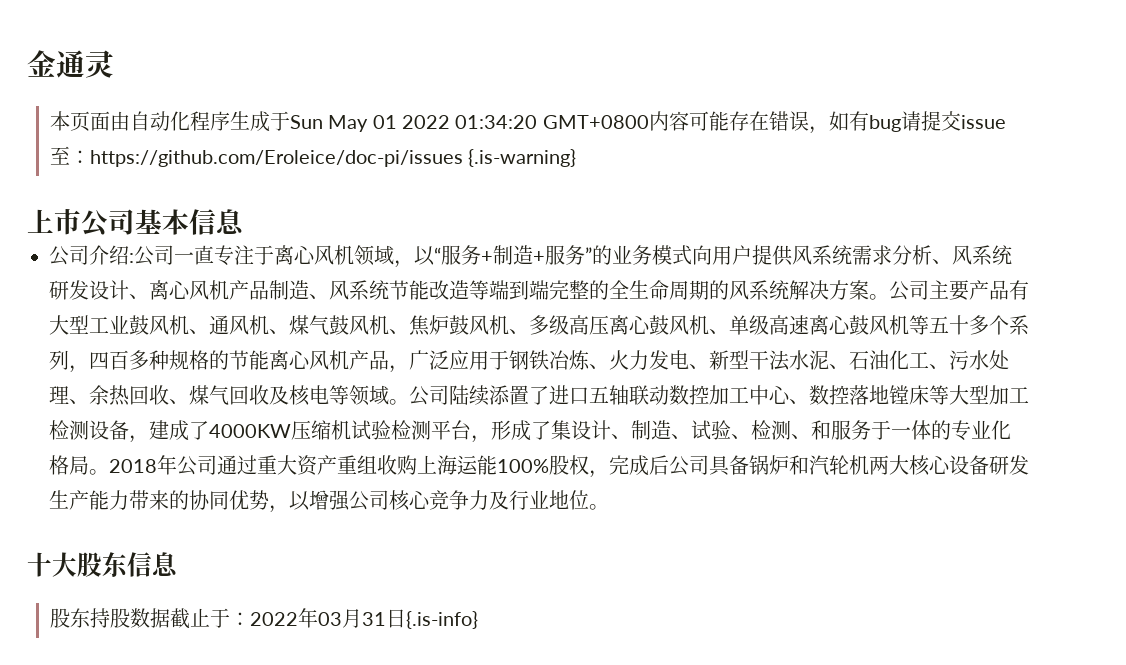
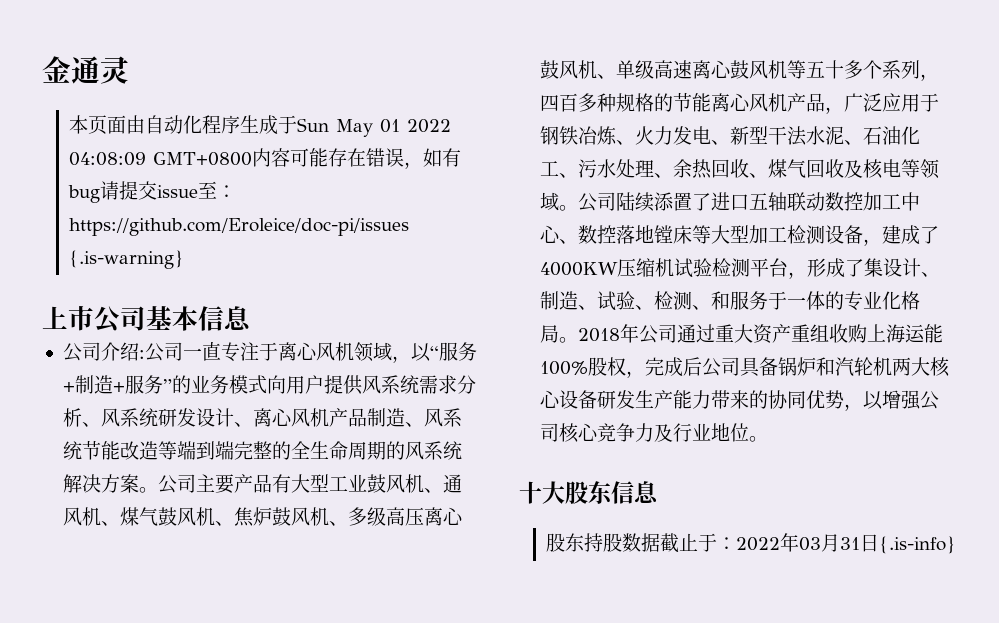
[455,115,538,129] 01:34:20 -> [69,152,147,166] 04:08:09

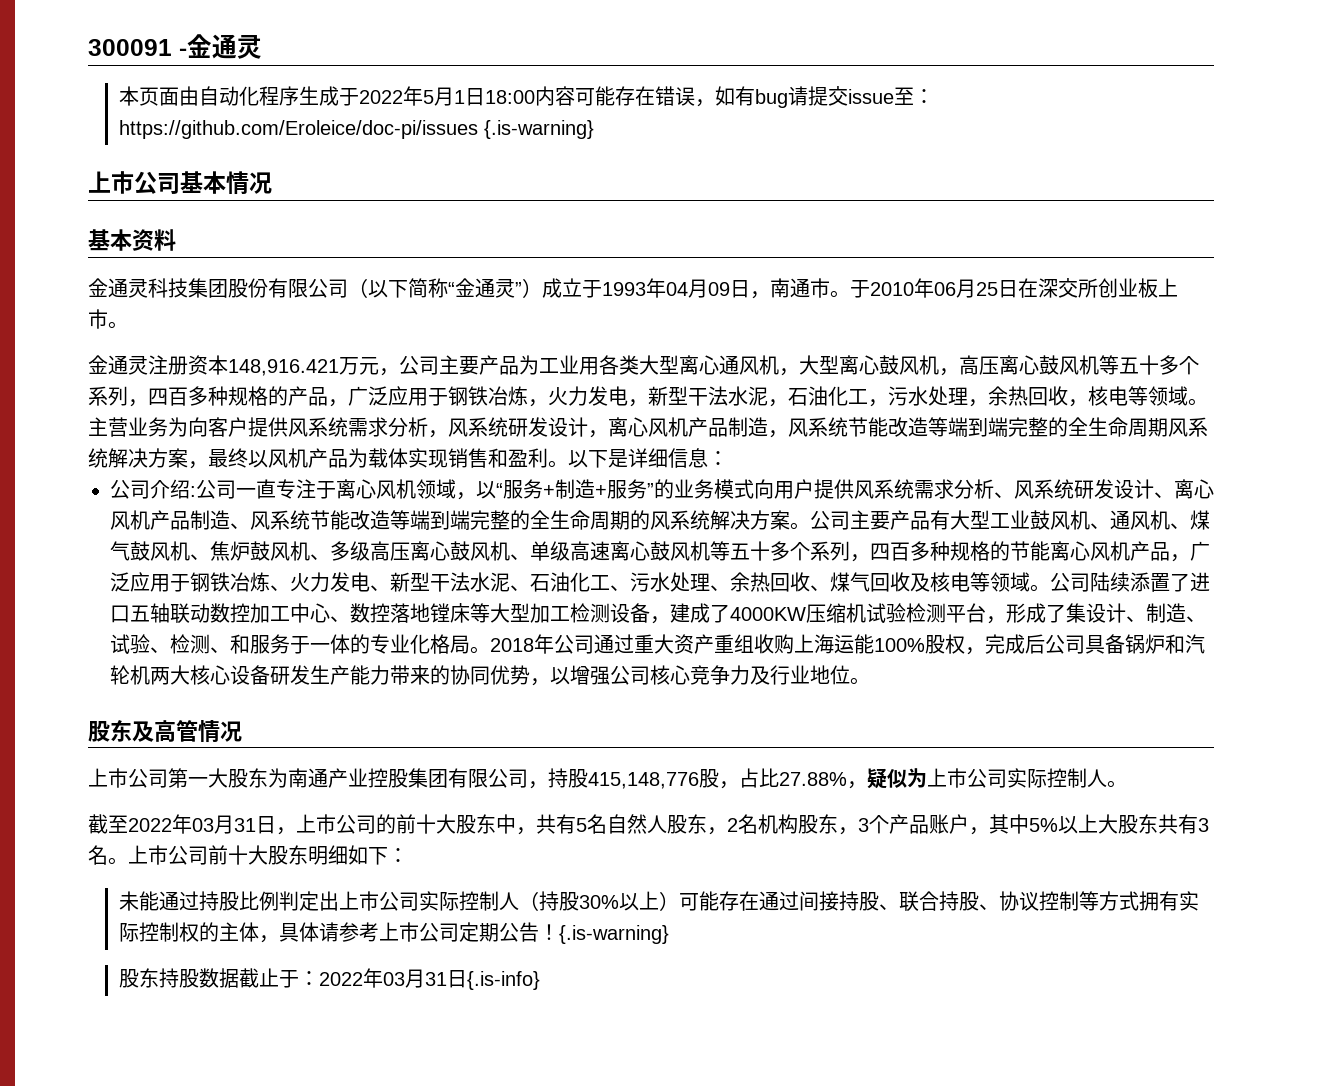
(42, 69) none -> [88,39,187,56] 300091 -
[297,118,452,137] [69,152,253,166] Sun May 01 2022 04:08:09 GMT+0800 -> [359,86,536,106] 2022年5月1日18:00
[198,306,252,331] 信息 -> [226,171,272,195] [88,229,176,251] [88,278,1178,299] [88,309,128,329] [88,355,1199,376] [88,386,1208,407] [88,417,1208,438] [88,448,728,469] 情况 // 基本资料 // 金通灵科技集团股份有限公司（以下简称“金通灵”）成立于1993年04月09日，南通市。于2010年06月25日在深交所创业板上市。 // 金通灵注册资本148,916.421万元，公司主要产品为工业用各类大型离心通风机，大型离心鼓风机，高压离心鼓风机等五十多个系列，四百多种规格的产品，广泛应用于钢铁冶炼，火力发电，新型干法水泥，石油化工，污水处理，余热回收，核电等领域。主营业务为向客户提供风系统需求分析，风系统研发设计，离心风机产品制造，风系统节能改造等端到端完整的全生命周期风系统解决方案，最终以风机产品为载体实现销售和盈利。以下是详细信息：
[519,481,659,504] 十大股东信息 -> [88,719,242,743] [88,768,1127,789] [88,814,1209,835] [88,845,408,865] [119,891,1200,912] [119,922,670,944] 股东及高管情况 // 上市公司第一大股东为南通产业控股集团有限公司，持股415,148,776股，占比27.88%，疑似为上市公司实际控制人。 // 截至2022年03月31日，上市公司的前十大股东中，共有5名自然人股东，2名机构股东，3个产品账户，其中5%以上大股东共有3名。上市公司前十大股东明细如下： // 未能通过持股比例判定出上市公司实际控制人（持股30%以上）可能存在通过间接持股、联合持股、协议控制等方式拥有实际控制权的主体，具体请参考上市公司定期公告！{.is-warning}

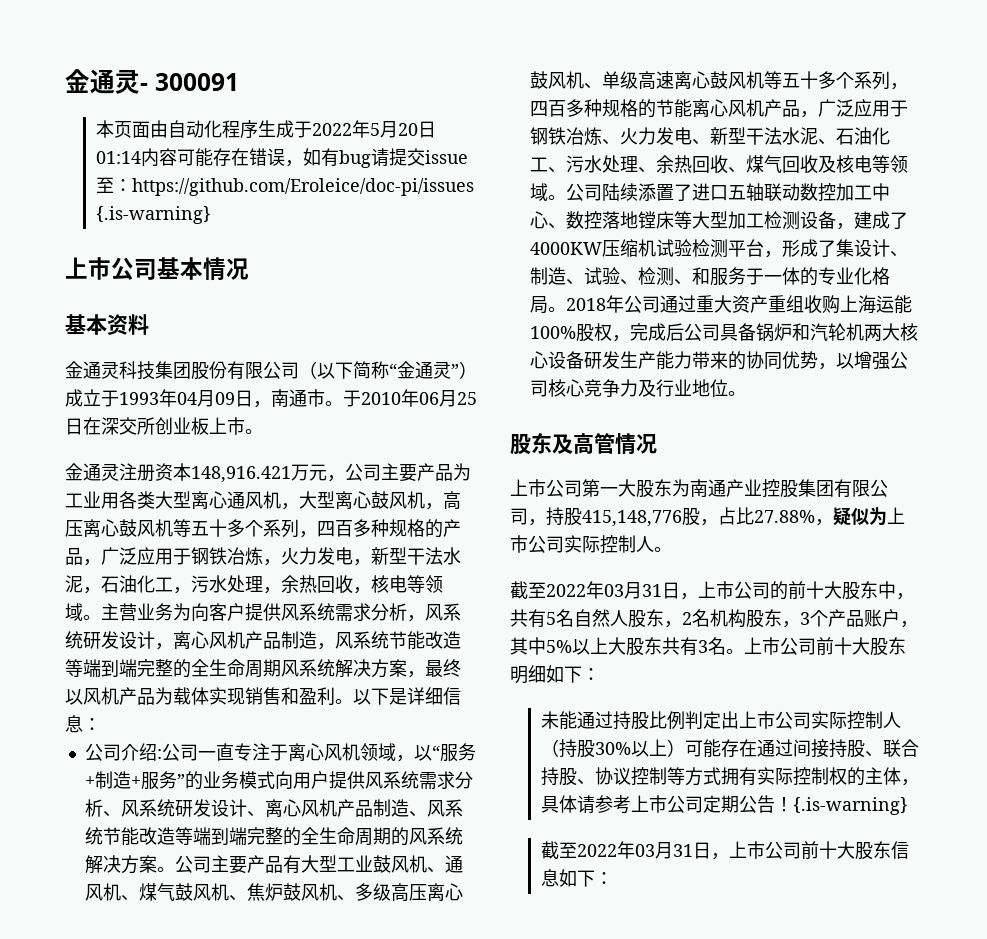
[88,34,262,59] 300091 -金通灵 -> [65,69,239,94] 金通灵- 300091
[454,88,536,106] 1日18:00 -> [397,121,436,138] [95,151,141,164] 20日01:14
[119,968,541,990] 股东持股数据截止于：2022年03月31日{.is-info} -> [540,841,909,860] [540,869,613,887] 截至2022年03月31日，上市公司前十大股东信息如下：

